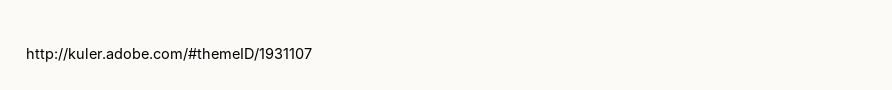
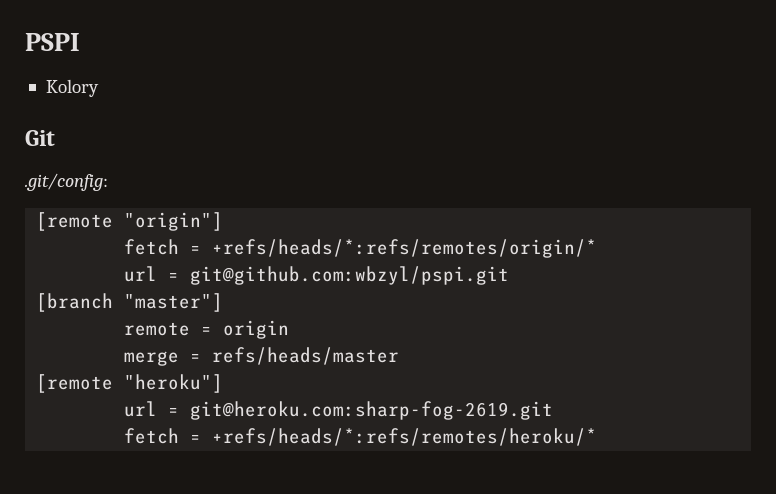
[26,47,312,62] http://kuler.adobe.com/#themeID/1931107 -> [25,33,80,51] [45,79,99,97] [25,130,55,146] [25,173,108,191] [36,212,224,231] [124,239,598,258] [124,266,510,285] [36,293,224,312] [124,320,290,339] [124,347,400,366] [36,374,224,393] [124,401,554,420] [124,428,598,446] PSPI // Kolory // Git // .git/config: // [remote "origin"] // fetch = +refs/heads/*:refs/remotes/origin/* // url = git@github.com:wbzyl/pspi.git // [branch "master"] // remote = origin // merge = refs/heads/master // [remote "heroku"] // url = git@heroku.com:sharp-fog-2619.git // fetch = +refs/heads/*:refs/remotes/heroku/*

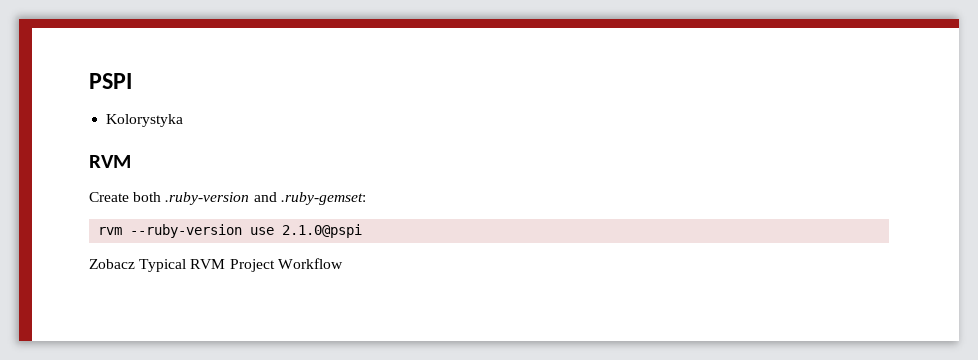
[45,79,99,97] [25,130,55,146] [25,173,108,191] [36,212,224,231] [124,239,598,258] [124,266,510,285] [36,293,224,312] [124,320,290,339] [124,347,400,366] [36,374,224,393] [124,401,554,420] [124,428,598,446] Kolory // Git // .git/config: // [remote "origin"] // fetch = +refs/heads/*:refs/remotes/origin/* // url = git@github.com:wbzyl/pspi.git // [branch "master"] // remote = origin // merge = refs/heads/master // [remote "heroku"] // url = git@heroku.com:sharp-fog-2619.git // fetch = +refs/heads/*:refs/remotes/heroku/* -> [106,114,184,127] [89,155,131,168] [89,192,366,205] [98,224,363,238] [89,258,343,272] Kolorystyka // RVM // Create both .ruby-version and .ruby-gemset: // rvm --ruby-version use 2.1.0@pspi // Zobacz Typical RVM Project Workflow

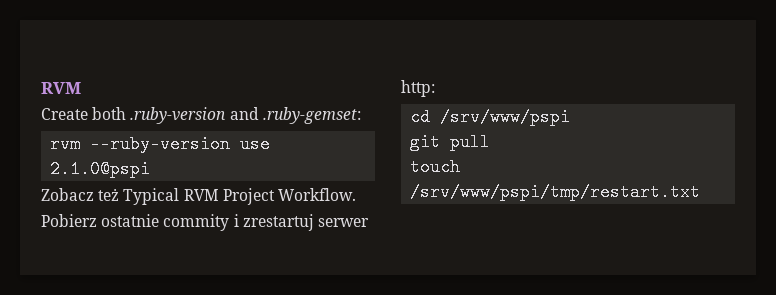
[89,73,132,89] [106,114,184,127] PSPI // Kolorystyka // -> (41, 88) none
(135, 264) none -> [98,188,120,201] też
[277,258,343,269] Workflow -> [277,188,356,201] [41,214,369,231] [401,80,435,97] [410,108,571,126] [410,133,491,151] [410,158,461,176] [410,183,701,201] Workflow. // Pobierz ostatnie commity i zrestartuj serwer http: // cd /srv/www/pspi // git pull // touch /srv/www/pspi/tmp/restart.txt

